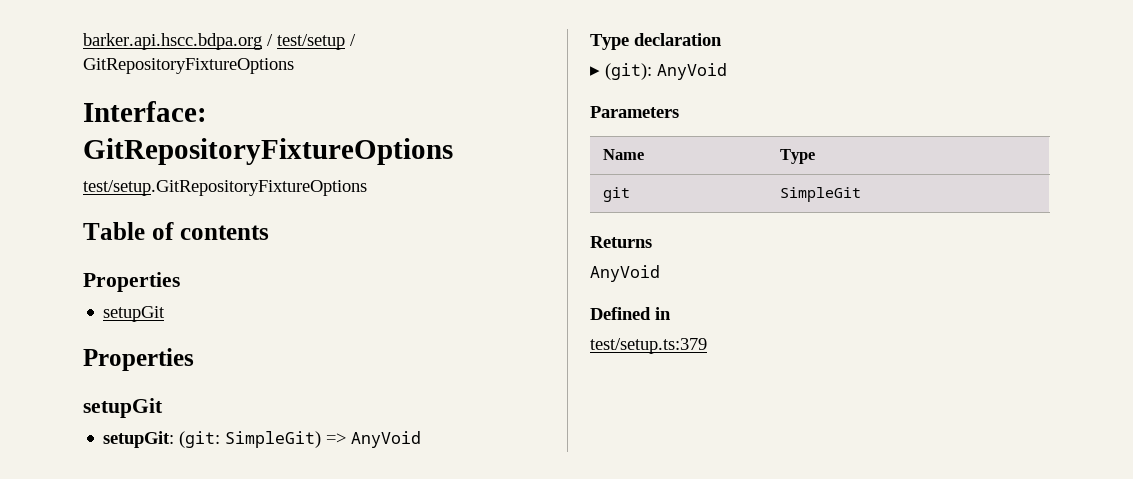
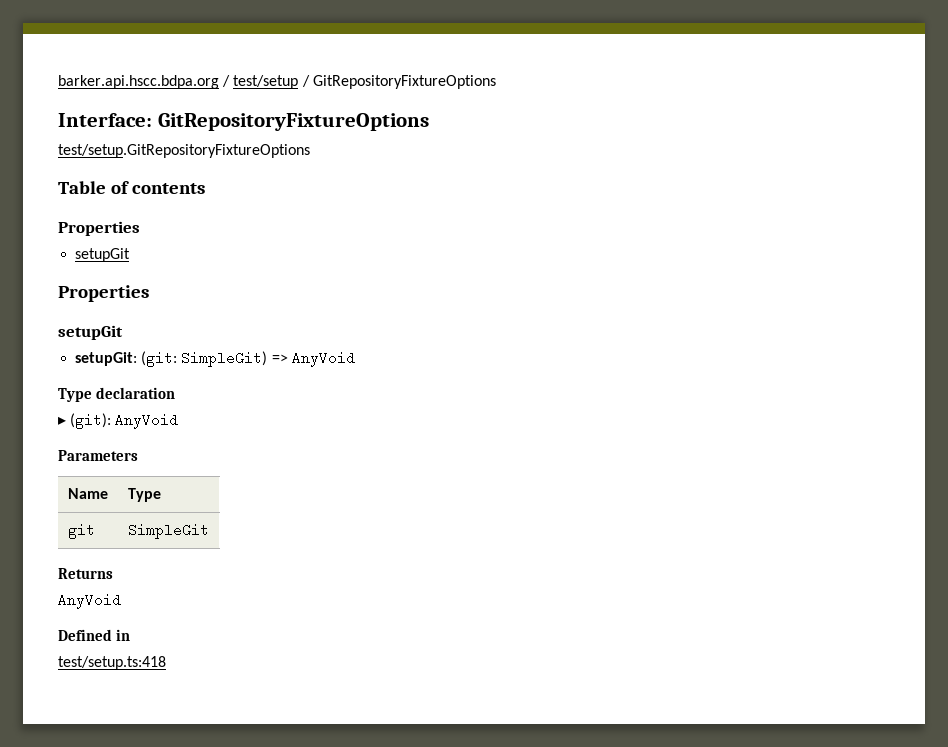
[590,338,707,354] test/setup.ts:379 -> [58,656,166,670] test/setup.ts:418

